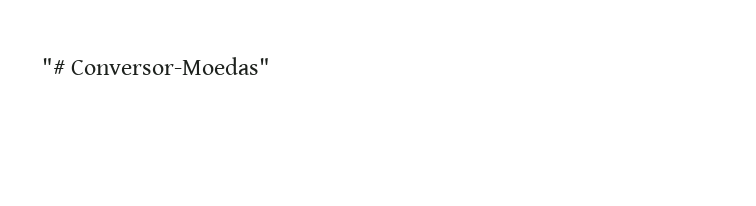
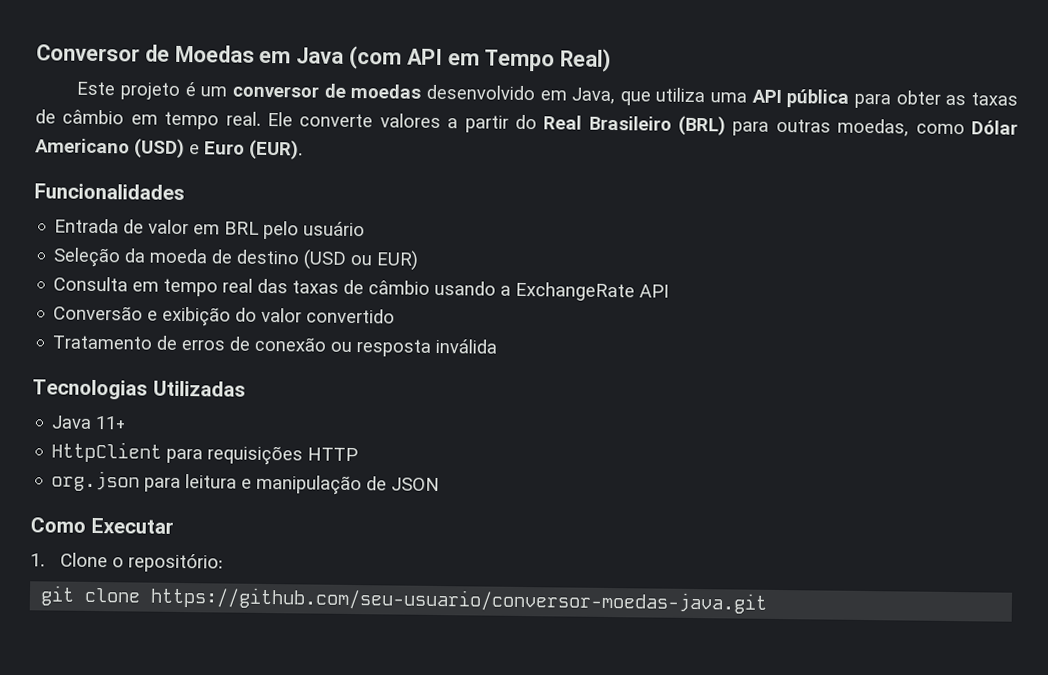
[42,57,271,75] "# Conversor-Moedas" -> [36,44,612,73] [76,81,1018,109] [35,109,1019,137] [35,138,303,160] [34,183,185,201] [54,218,366,240] [53,247,420,271] [53,276,670,302] [53,305,396,327] [52,335,498,357] [32,379,246,400] [51,415,127,430] [51,441,359,466] [51,470,441,496] [30,517,174,534] [30,552,224,573] [40,585,769,614] Conversor de Moedas em Java (com API em Tempo Real) // Este projeto é um conversor de moedas desenvolvido em Java, que utiliza uma API pública para obter as taxas de câmbio em tempo real. Ele converte valores a partir do Real Brasileiro (BRL) para outras moedas, como Dólar Americano (USD) e Euro (EUR). // Funcionalidades // Entrada de valor em BRL pelo usuário // Seleção da moeda de destino (USD ou EUR) // Consulta em tempo real das taxas de câmbio usando a ExchangeRate API // Conversão e exibição do valor convertido // Tratamento de erros de conexão ou resposta inválida // Tecnologias Utilizadas // Java 11+ // HttpClient para requisições HTTP // org.json para leitura e manipulação de JSON // Como Executar // 1. Clone o repositório: // git clone https://github.com/seu-usuario/conversor-moedas-java.git

